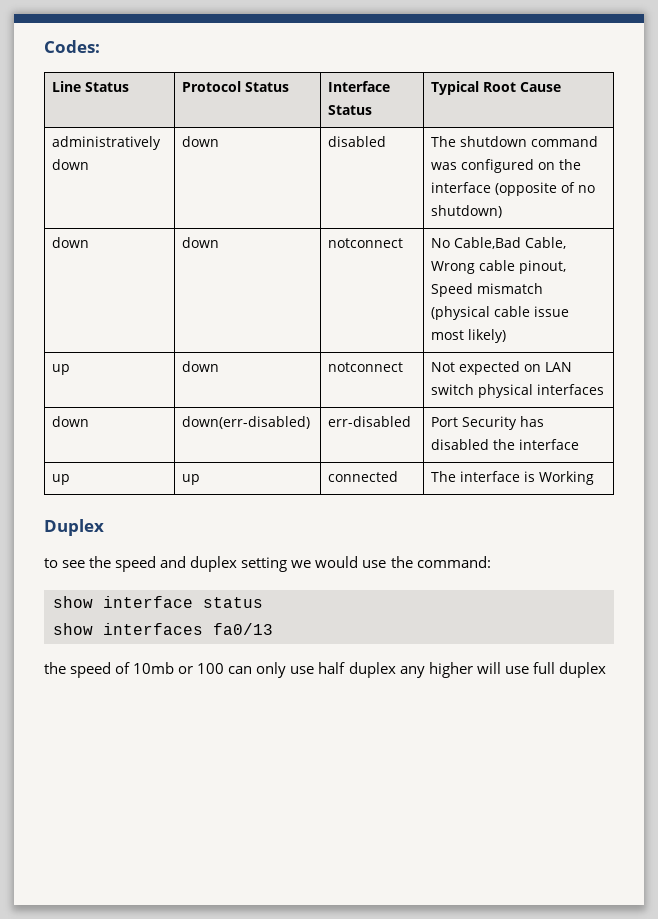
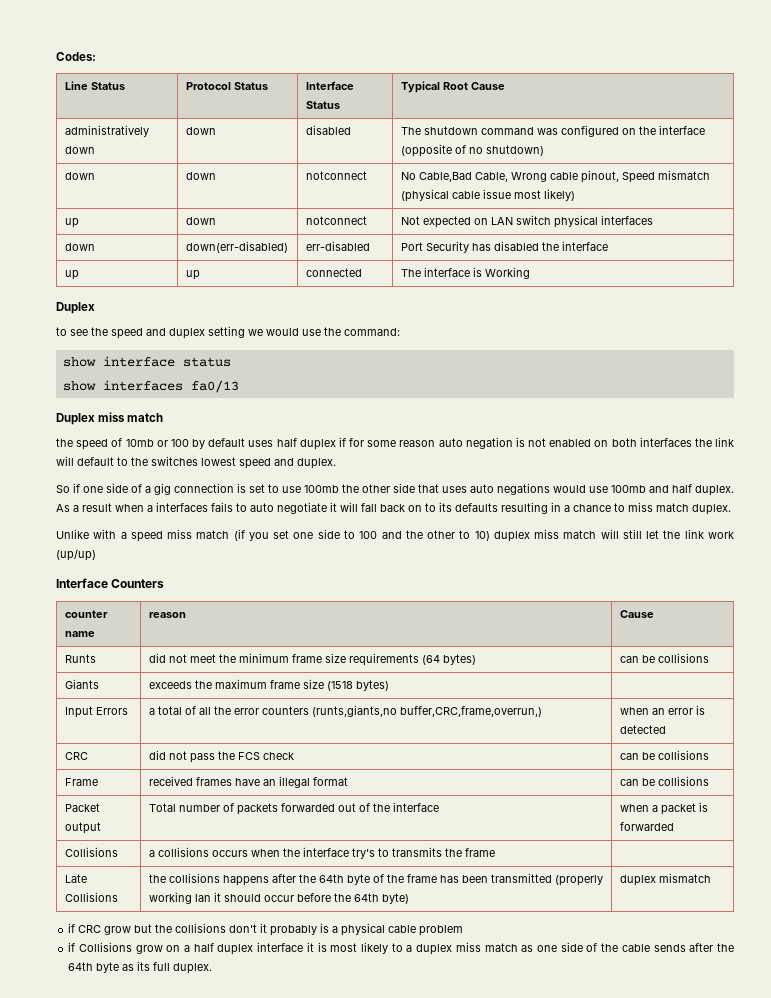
(273, 629) none -> [56,412,164,425] // Duplex miss match
[228,662,606,678] can only use half duplex any higher will use full duplex -> [192,437,734,450] [56,456,336,469] [56,483,734,496] [56,502,731,515] [56,529,734,542] [56,549,96,561] [56,578,165,588] [64,610,108,618] [64,631,95,637] [148,612,186,618] [619,610,654,618] [64,654,96,663] [148,653,476,666] [619,653,709,663] [64,679,99,689] [148,679,389,691] [64,706,128,718] [148,705,542,717] [619,705,705,715] [619,725,666,734] [64,752,88,760] [148,750,294,763] [619,750,709,760] [64,778,98,786] [148,776,348,788] [619,776,709,786] [64,803,100,812] [64,822,101,834] [148,802,439,815] [619,802,708,815] [619,822,674,831] [64,847,118,857] [148,847,495,859] [64,874,87,883] [64,892,118,902] [148,873,603,886] [148,892,409,904] [619,873,711,886] [68,923,464,936] [68,942,735,955] [68,961,213,974] by default uses half duplex if for some reason auto negation is not enabled on both interfaces the link will default to the switches lowest speed and duplex. // So if one side of a gig connection is set to use 100mb the other side that uses auto negations would use 100mb and half duplex. As a result when a interfaces fails to auto negotiate it will fall back on to its defaults resulting in a chance to miss match duplex. // Unlike with a speed miss match (if you set one side to 100 and the other to 10) duplex miss match will still let the link work (up/up) // Interface Counters // counter name | reason | Cause // Runts | did not meet the minimum frame size requirements (64 bytes) | can be collisions // Giants | exceeds the maximum frame size (1518 bytes) | // Input Errors | a total of all the error counters (runts,giants,no buffer,CRC,frame,overrun,) | when an error is detected // CRC | did not pass the FCS check | can be collisions // Frame | received frames have an illegal format | can be collisions // Packet output | Total number of packets forwarded out of the interface | when a packet is forwarded // Collisions | a collisions occurs when the interface try's to transmits the frame | // Late Collisions | the collisions happens after the 64th byte of the frame has been transmitted (properly working lan it should occur before the 64th byte) | duplex mismatch // if CRC grow but the collisions don't it probably is a physical cable problem // if Collisions grow on a half duplex interface it is most likely to a duplex miss match as one side of the cable sends after the 64th byte as its full duplex.

